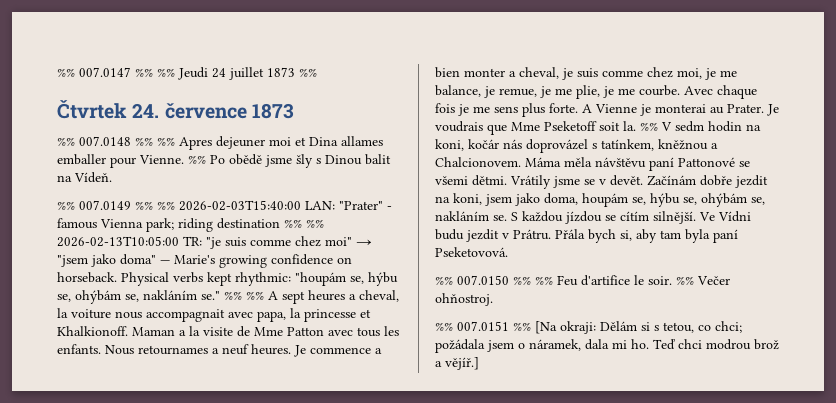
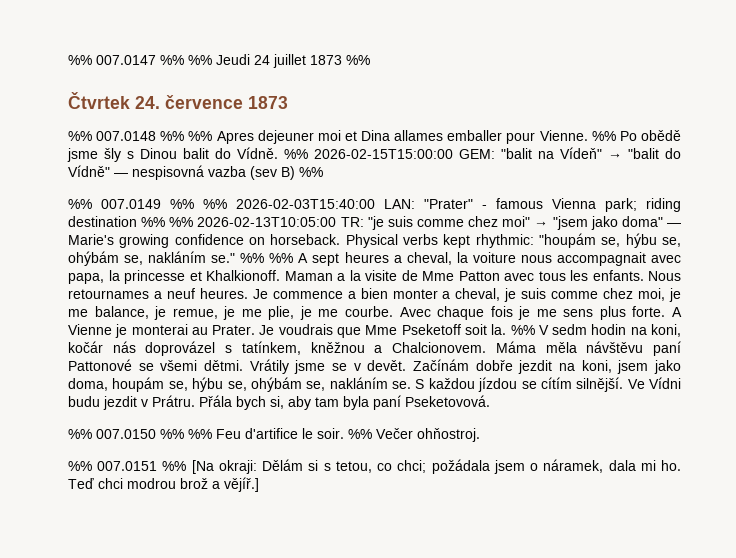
[57,172,112,183] na Vídeň. -> [215,147,681,159] [68,165,323,180] do Vídně. %% 2026-02-15T15:00:00 GEM: "balit na Vídeň" → "balit do Vídně" — nespisovná vazba (sev B) %%

